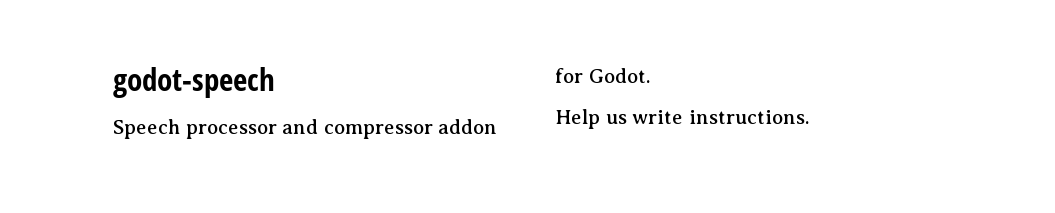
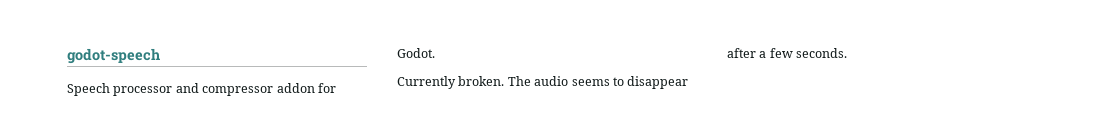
[555,109,809,129] Help us write instructions. -> [397,76,689,89] [727,48,848,58] Currently broken. The audio seems to disappear after a few seconds.

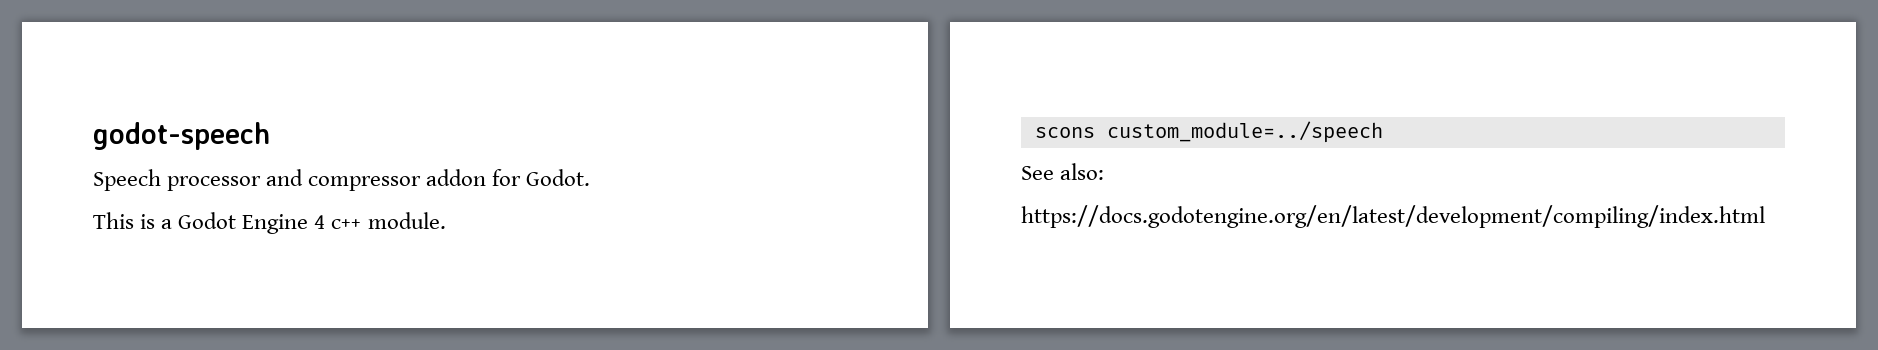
[397,76,689,89] [727,48,848,58] Currently broken. The audio seems to disappear after a few seconds. -> [93,212,446,234] [1034,121,1383,143] [1021,163,1105,180] [1021,205,1765,228] This is a Godot Engine 4 c++ module. // scons custom_module=../speech // See also: // https://docs.godotengine.org/en/latest/development/compiling/index.html

